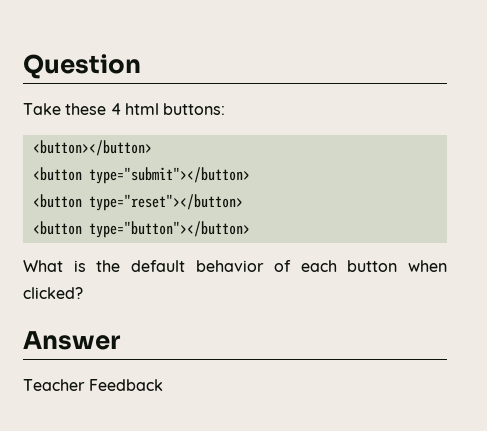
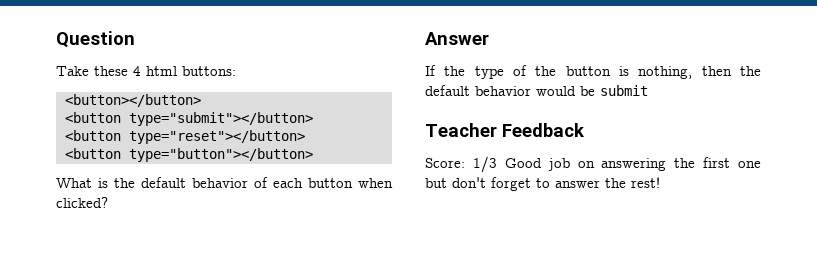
[23,379,164,391] Teacher Feedback -> [425,65,761,79] [425,85,648,96] [425,123,585,137] [425,156,761,173] [425,177,660,191] If the type of the button is nothing, then the default behavior would be submit // Teacher Feedback // Score: 1/3 Good job on answering the first one but don't forget to answer the rest!

